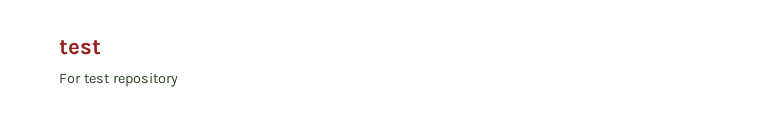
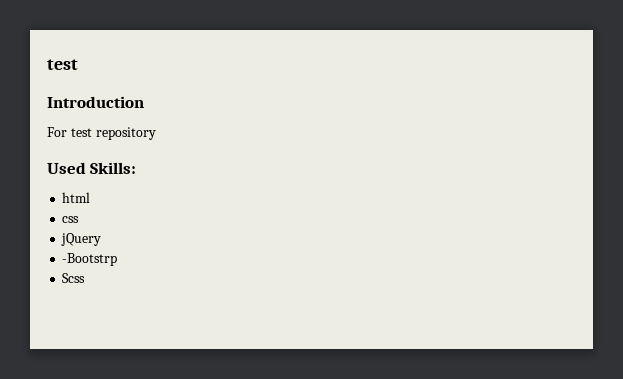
[59,40,101,55] test -> [47,59,78,70] [47,96,144,108] test // Introduction
(178, 80) none -> [47,162,137,174] [62,192,91,203] [62,216,80,223] [61,233,102,246] [62,253,118,266] [62,273,86,283] // Used Skills: // html // css // jQuery // -Bootstrp // Scss

